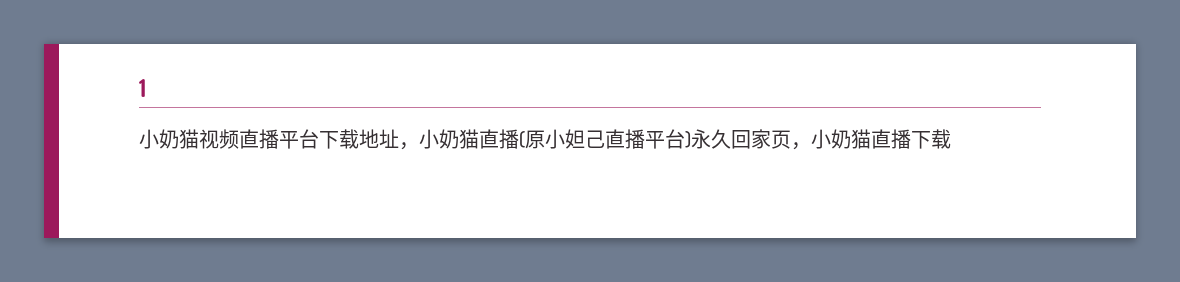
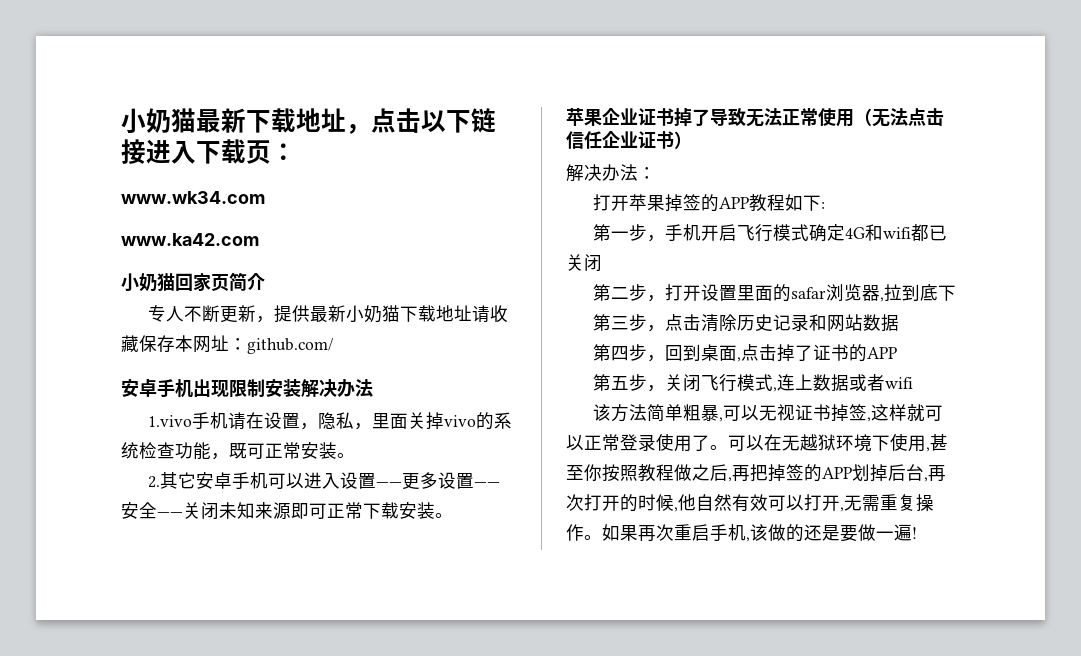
[139,79,146,97] [139,129,951,150] 1 // 小奶猫视频直播平台下载地址，小奶猫直播(原小妲己直播平台)永久回家页，小奶猫直播下载 -> [121,108,496,134] [121,139,296,164] [121,191,265,204] [121,233,259,246] [121,272,265,292] [147,305,508,323] [121,335,334,354] [121,379,373,398] [147,412,512,430] [121,442,355,460] [147,472,500,490] [121,502,453,520] [566,108,944,127] [566,131,692,149] [566,164,656,182] [592,194,825,212] [592,224,947,242] [566,254,602,272] [592,284,956,302] [592,314,899,332] [592,344,897,362] [592,374,913,392] [592,404,943,422] [566,433,948,452] [566,464,946,482] [566,494,934,512] [566,524,917,542] 小奶猫最新下载地址，点击以下链接进入下载页： // www.wk34.com // www.ka42.com // 小奶猫回家页简介 // 专人不断更新，提供最新小奶猫下载地址请收藏保存本网址：github.com/ // 安卓手机出现限制安装解决办法 // 1.vivo手机请在设置，隐私，里面关掉vivo的系统检查功能，既可正常安装。 // 2.其它安卓手机可以进入设置——更多设置——安全——关闭未知来源即可正常下载安装。 // 苹果企业证书掉了导致无法正常使用（无法点击信任企业证书） // 解决办法： // 打开苹果掉签的APP教程如下: // 第一步，手机开启飞行模式确定4G和wifi都已关闭 // 第二步，打开设置里面的safar浏览器,拉到底下 // 第三步，点击清除历史记录和网站数据 // 第四步，回到桌面,点击掉了证书的APP // 第五步，关闭飞行模式,连上数据或者wifi // 该方法简单粗暴,可以无视证书掉签,这样就可以正常登录使用了。可以在无越狱环境下使用,甚至你按照教程做之后,再把掉签的APP划掉后台,再次打开的时候,他自然有效可以打开,无需重复操作。如果再次重启手机,该做的还是要做一遍!

